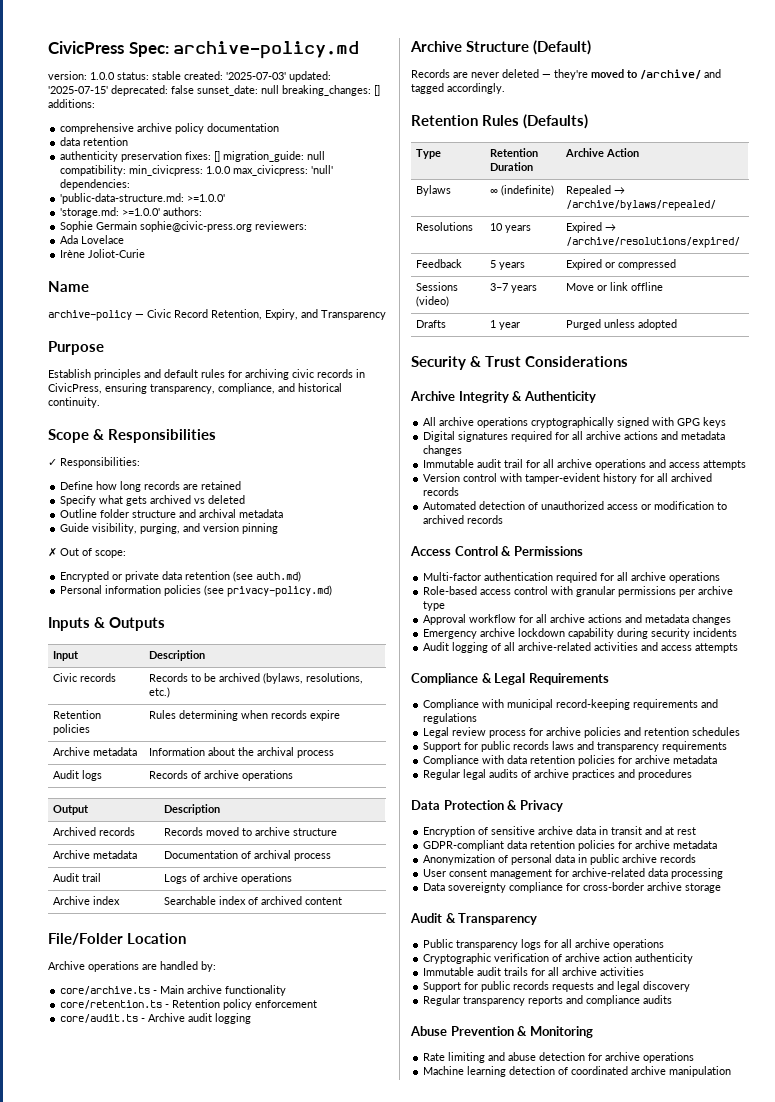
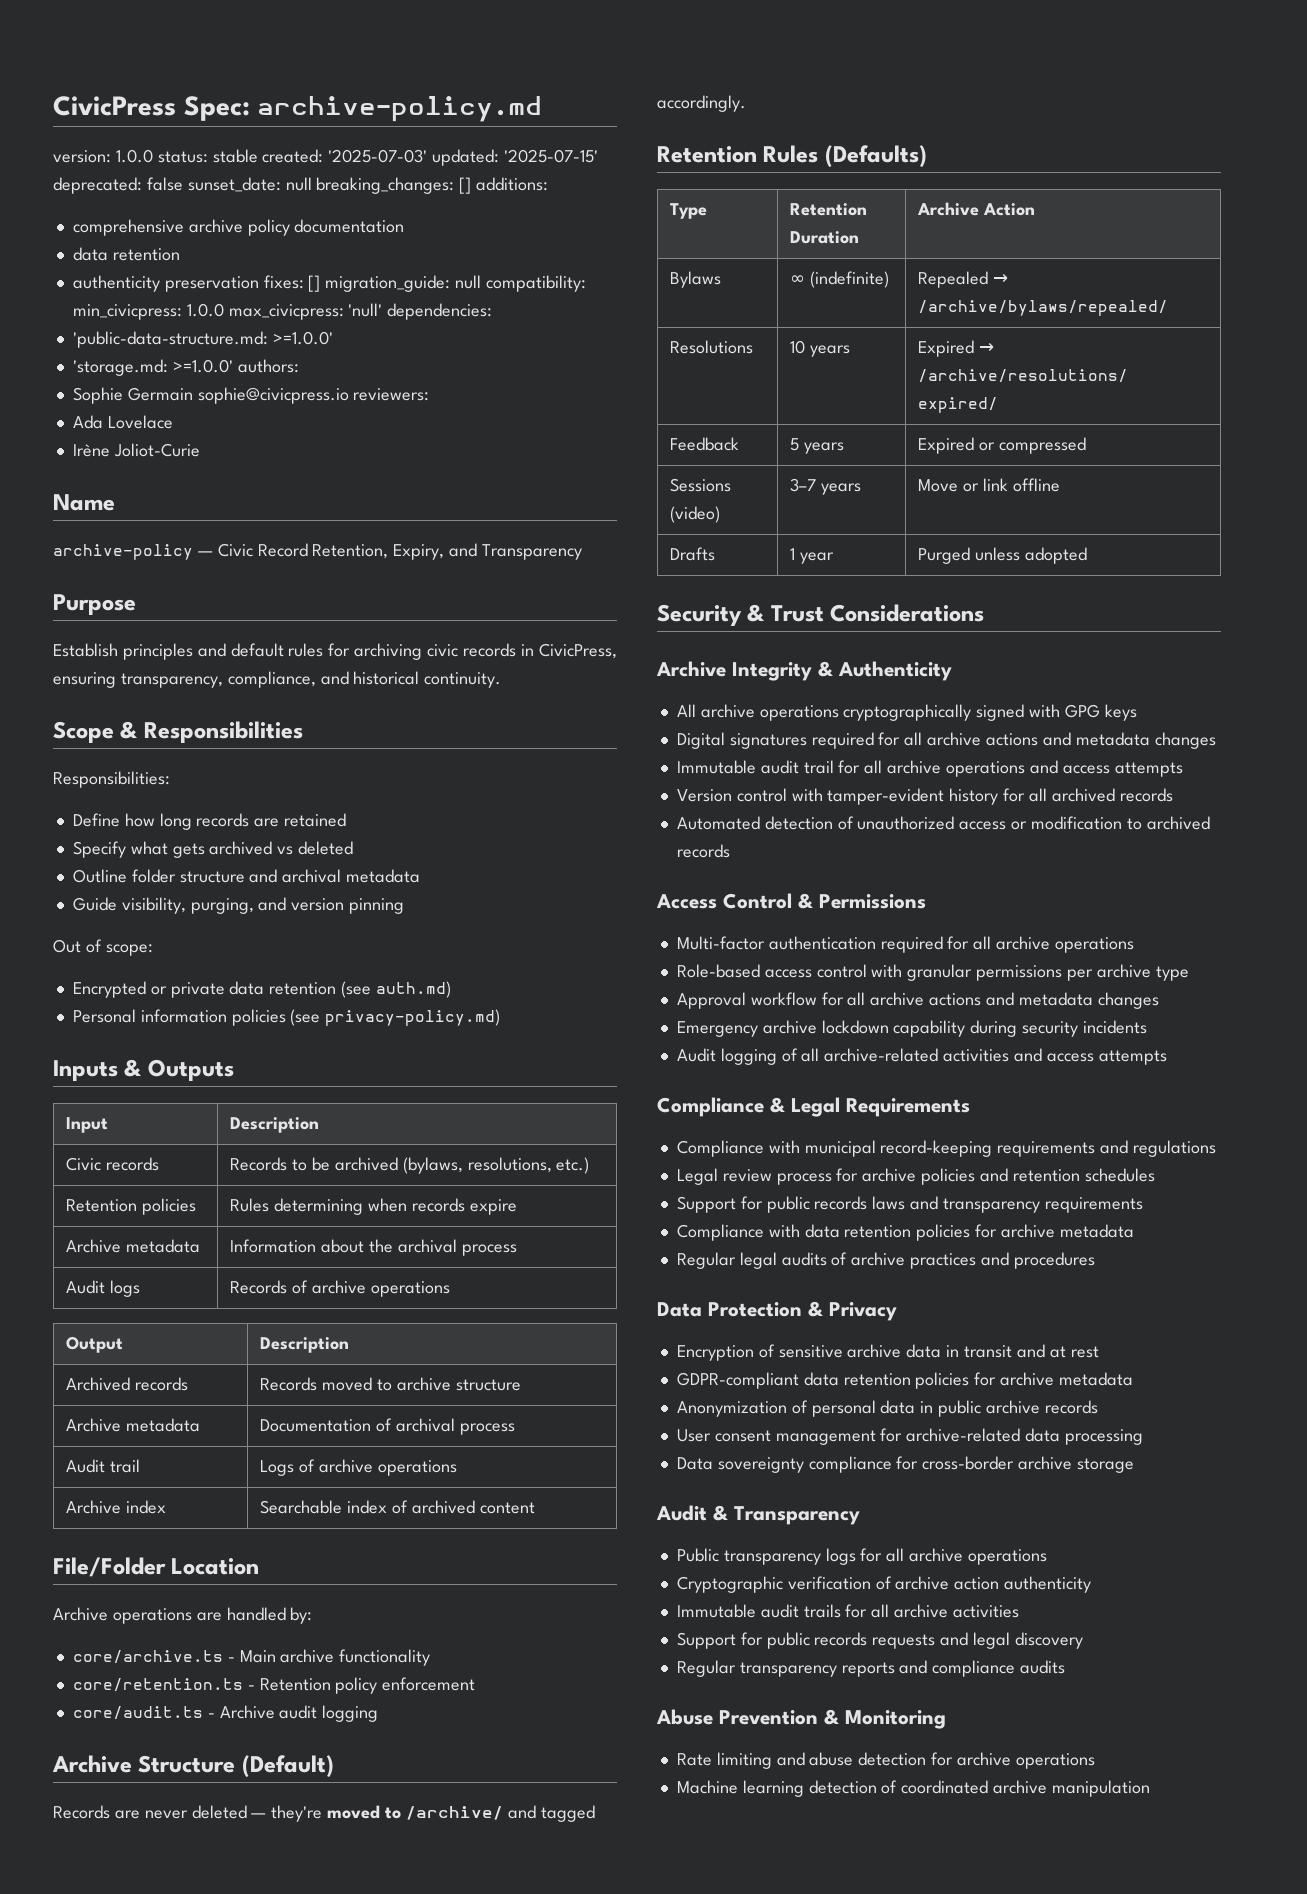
[140,221,253,232] sophie@civic-press.org -> [197,387,349,404] sophie@civicpress.io
[48,459,57,466] ✓ -> (303, 732) none
[48,547,57,557] ✗ -> (405, 906) none

